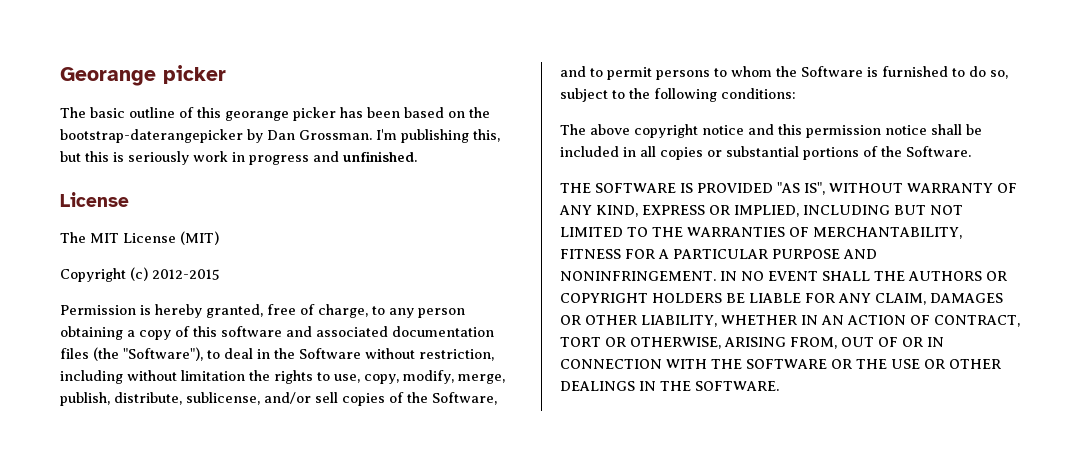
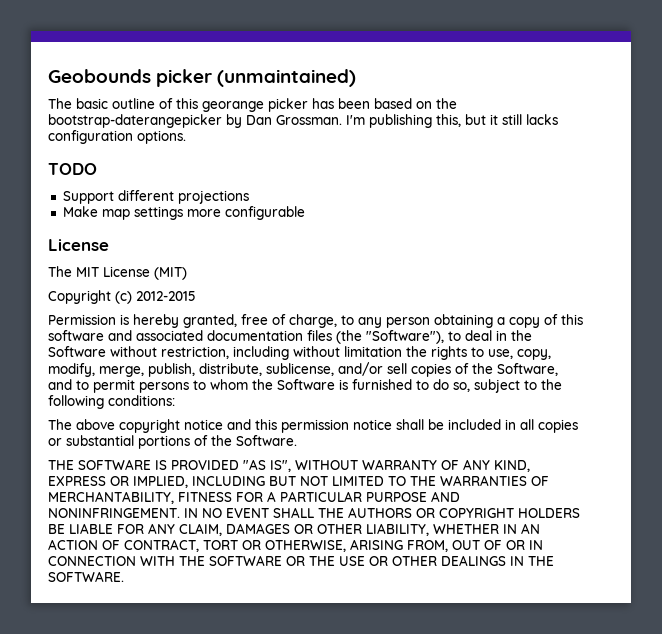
[60,65,226,86] Georange picker -> [48,69,357,87] Geobounds picker (unmaintained)
[85,151,417,165] this is seriously work in progress and unfinished. -> [490,114,558,125] [48,130,186,144] [48,163,97,175] [62,190,249,204] [62,206,305,220] it still lacks configuration options. // TODO // Support different projections // Make map settings more configurable

